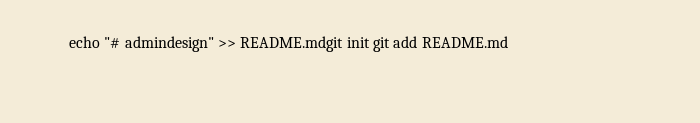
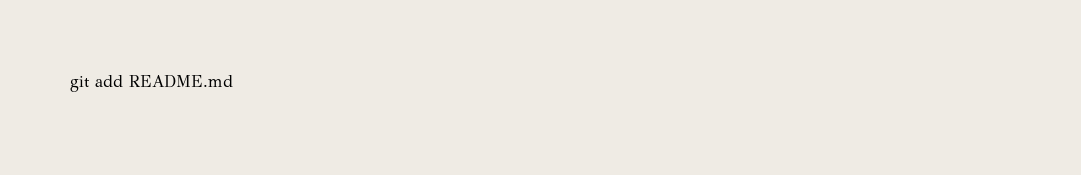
[69,36,370,52] echo "# admindesign" >> README.mdgit init -> (70, 84) none

